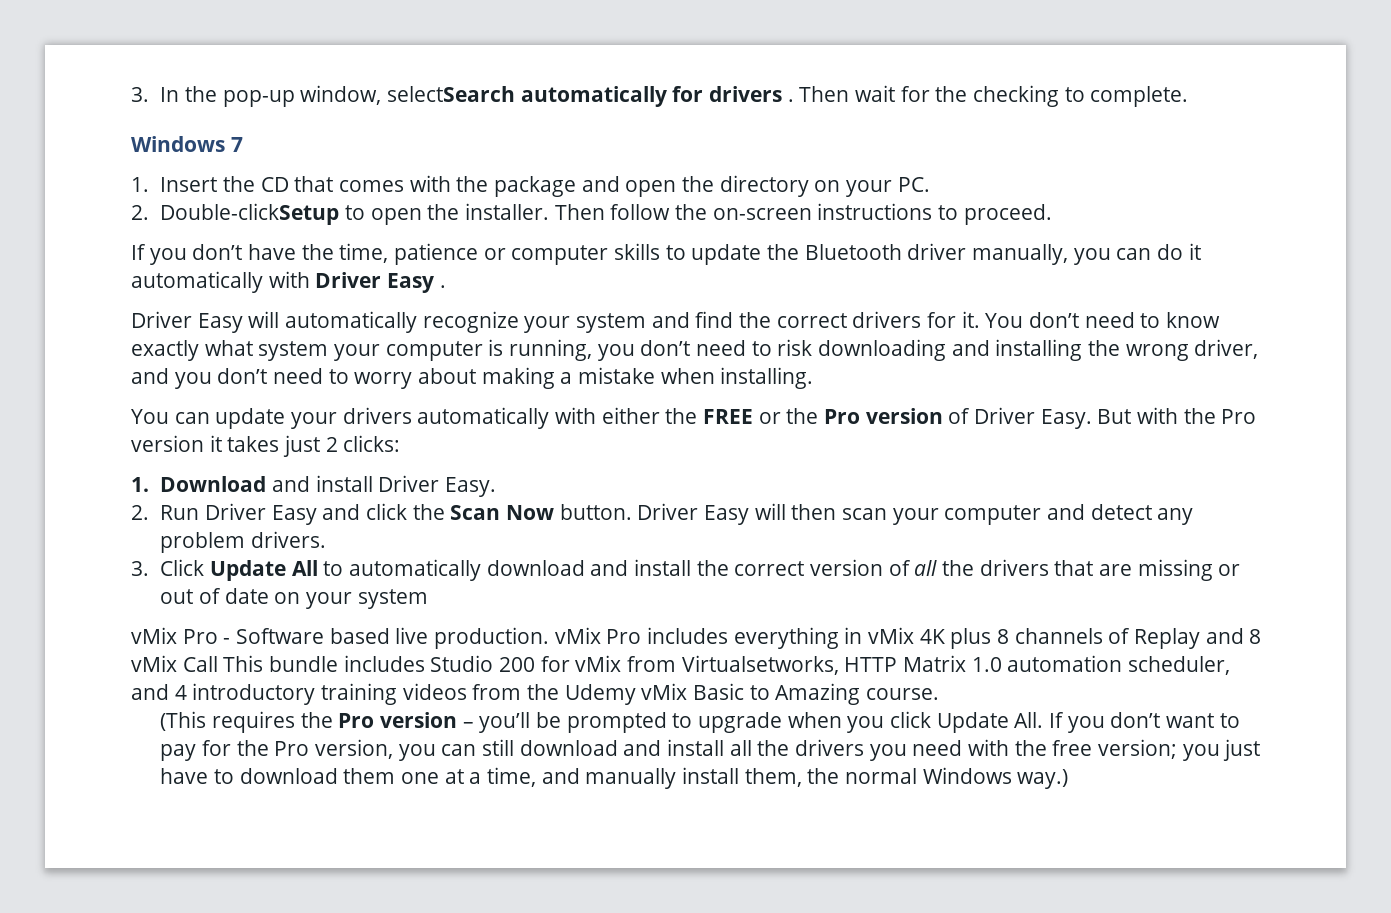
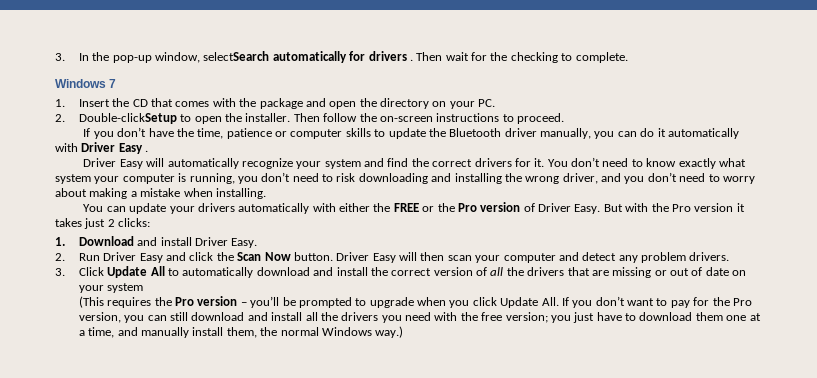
[131,627,1262,649] [131,655,1231,675] [131,683,940,705] // vMix Pro - Software based live production. vMix Pro includes everything in vMix 4K plus 8 channels of Replay and 8 vMix Call This bundle includes Studio 200 for vMix from Virtualsetworks, HTTP Matrix 1.0 automation scheduler, and 4 introductory training videos from the Udemy vMix Basic to Amazing course. -> (144, 288) none

